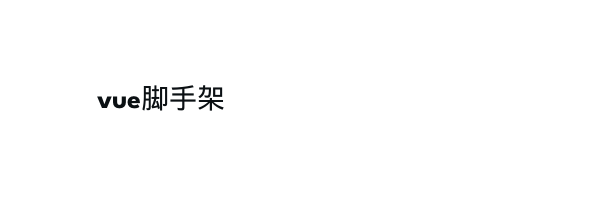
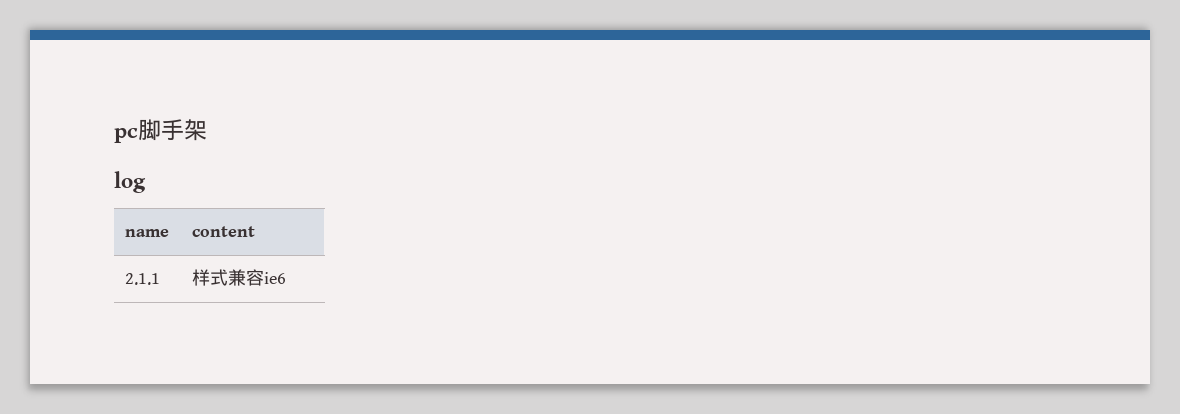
[97,96,141,109] vue -> [114,128,138,143] pc
(225, 98) none -> [114,171,146,193] [125,229,170,237] [192,226,256,237] [125,273,161,285] [192,269,287,286] // log // name | content // 2.1.1 | 样式兼容ie6

